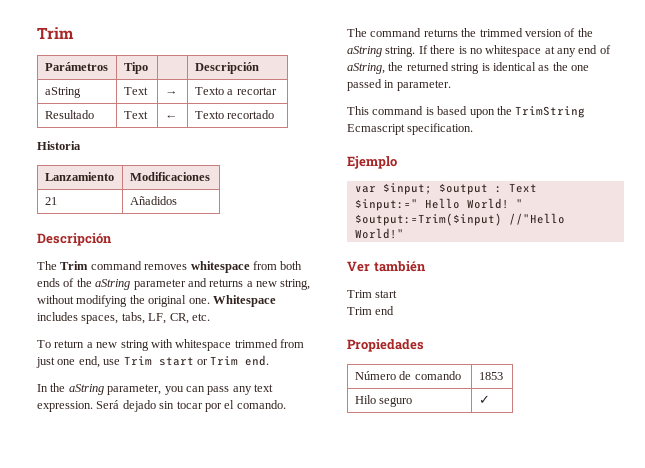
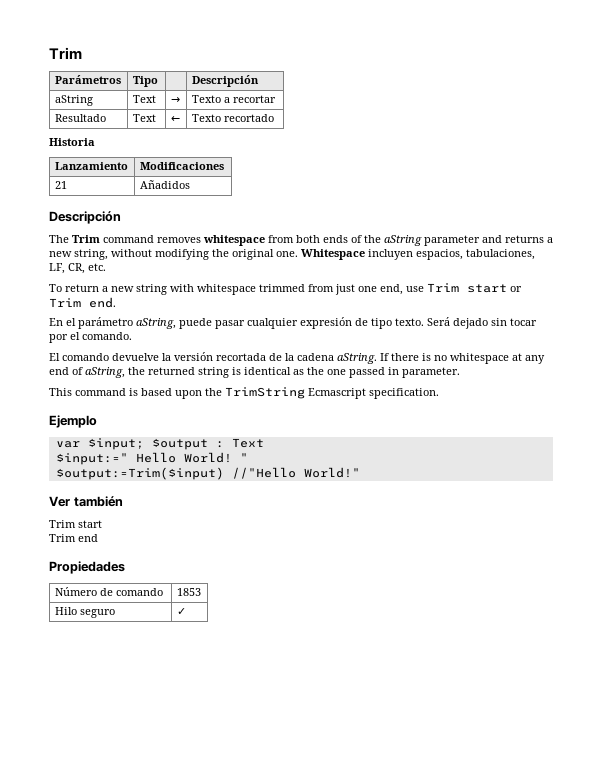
[37,312,145,324] includes spaces, tabs, -> [368,249,535,260] incluyen espacios, tabulaciones,
[37,383,273,395] [37,401,93,412] In the aString parameter, you can pass any text expression. -> [49,317,424,329] En el parámetro aString, puede pasar cualquier expresión de tipo texto.
[347,28,593,37] [347,46,416,57] The command returns the trimmed version of the aString string. -> [49,352,377,364] El comando devuelve la versión recortada de la cadena aString.

